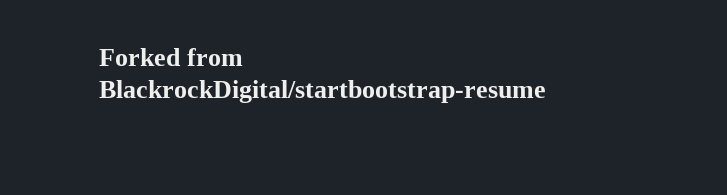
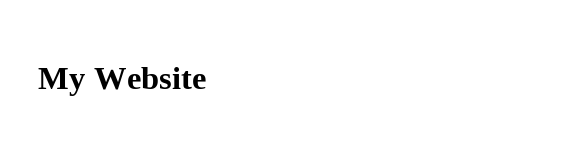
[99,48,244,66] [99,80,546,103] Forked from BlackrockDigital/startbootstrap-resume -> [38,67,206,96] My Website

